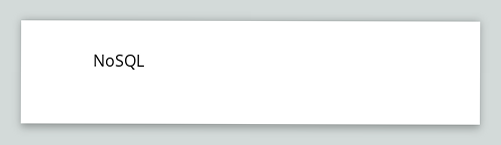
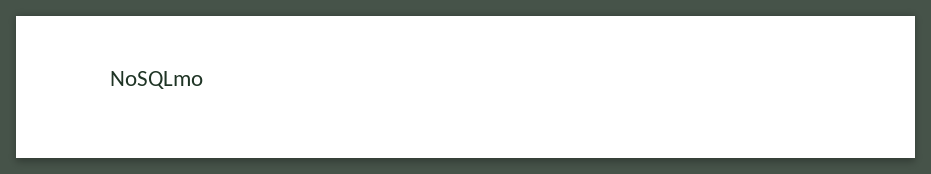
[93,54,145,70] NoSQL -> [110,71,203,89] NoSQLmo

